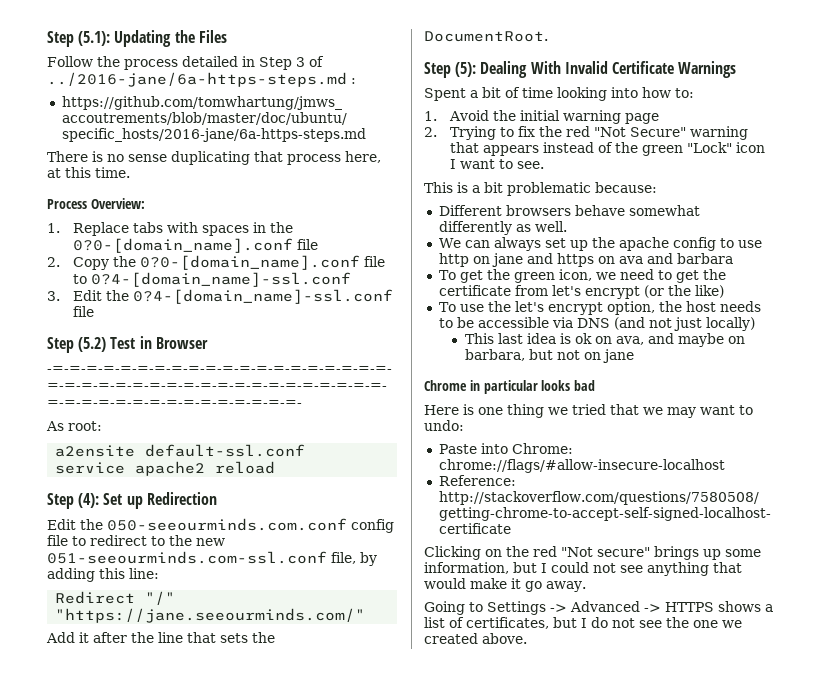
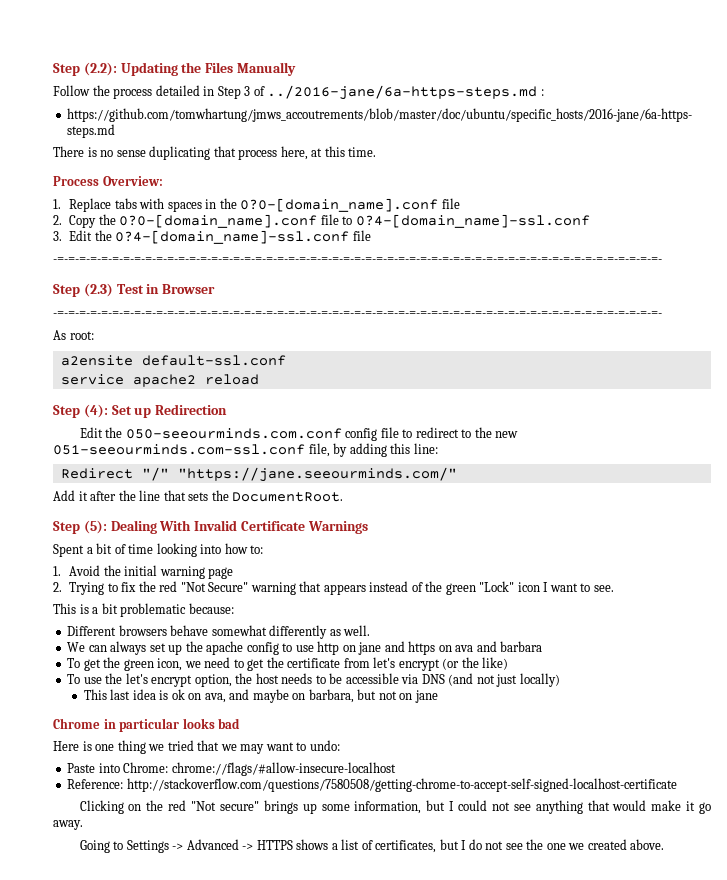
[47,31,111,47] Step (5.1): -> [53,62,117,76] Step (2.2):
(227, 36) none -> [236,62,296,76] Manually
[47,337,107,353] // Step (5.2) -> [53,257,662,263] [53,283,113,297] // -=-=-=-=-=-=-=-=-=-=-=-=-=-=-=-=-=-=-=-=-=-=-=-=-=-=-=-=-=-=-=-=-=-=-=-=-=-=-=-=-=-=-=-=-=-=-=-=-=-=-=-=-=-=-=- // Step (2.3)

